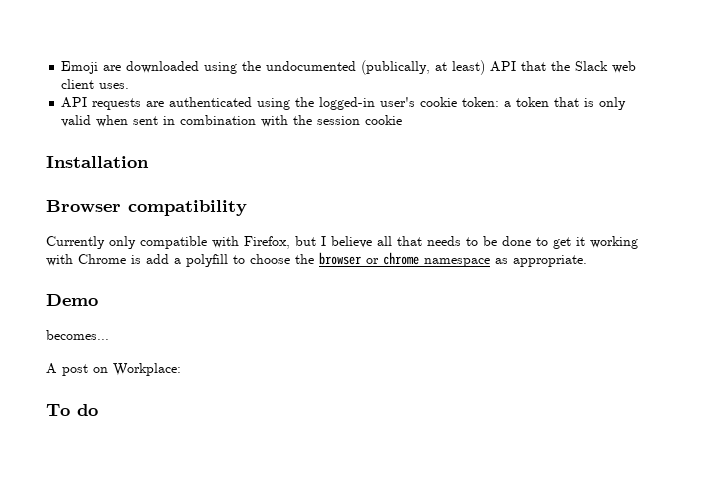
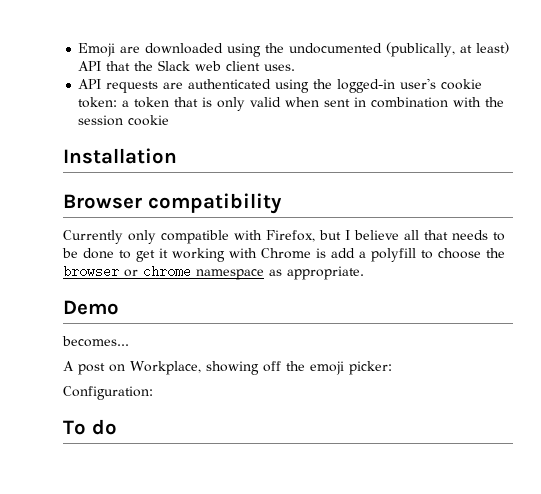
[113,363,181,376] Workplace: -> [130,361,392,375] [63,386,153,400] Workplace, showing off the emoji picker: // Configuration:

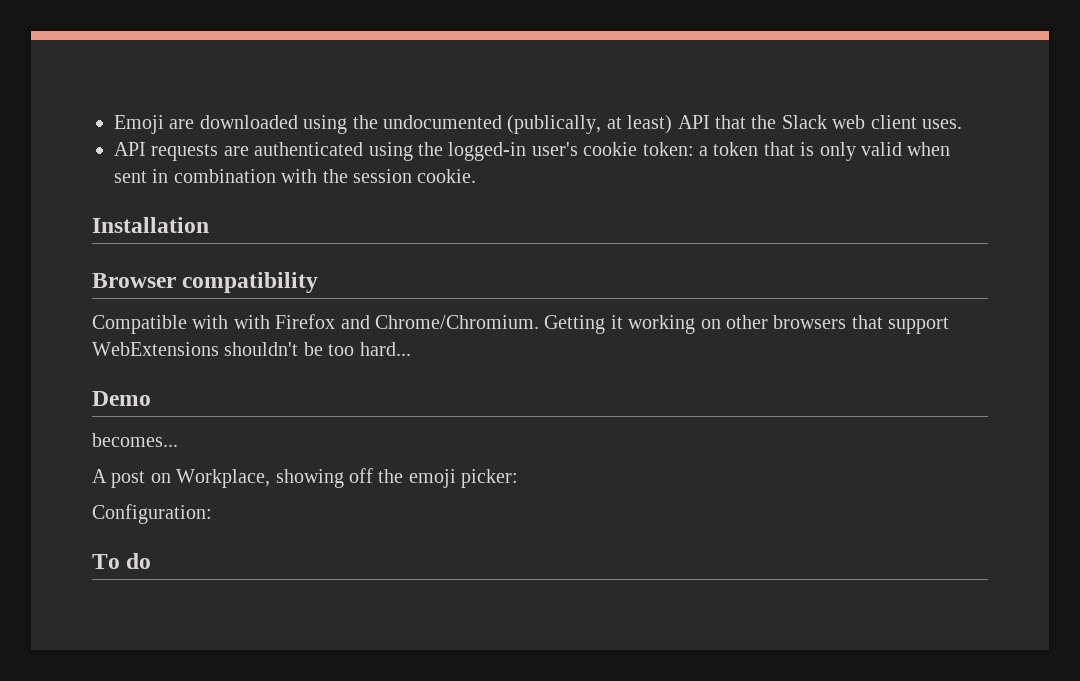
[128,115,170,126] cookie -> [417,169,477,183] cookie.
[63,230,505,244] [62,248,505,262] [63,265,364,280] Currently only compatible with Firefox, but I believe all that needs to be done to get it working with Chrome is add a polyfill to choose the browser or chrome namespace as appropriate. -> [92,314,950,334] [92,342,411,356] Compatible with with Firefox and Chrome/Chromium. Getting it working on other browsers that support WebExtensions shouldn't be too hard...

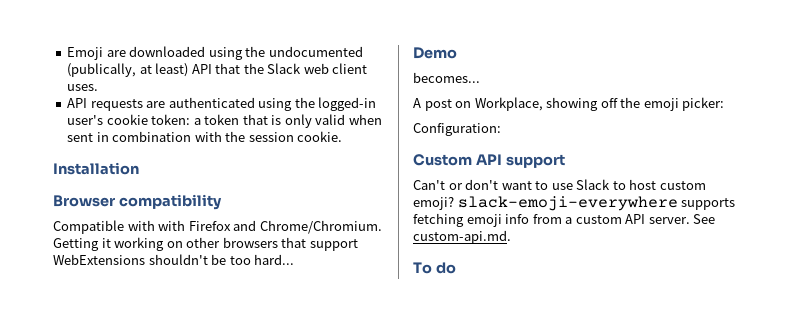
(212, 514) none -> [413,154,565,168] [413,179,706,190] [413,196,736,211] [413,213,716,227] [413,230,511,244] // Custom API support // Can't or don't want to use Slack to host custom emoji? slack-emoji-everywhere supports fetching emoji info from a custom API server. See custom-api.md.

